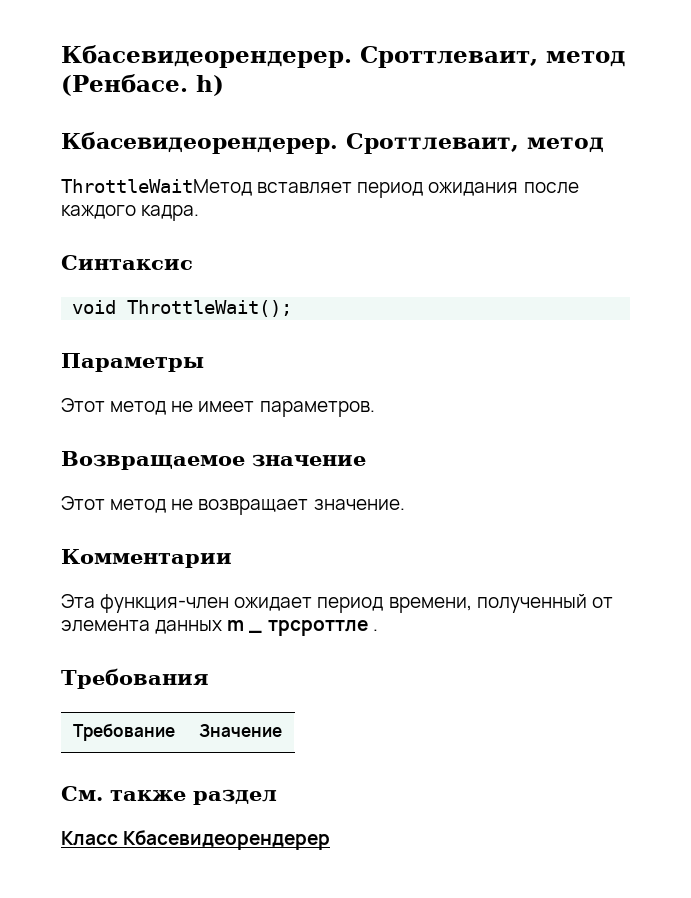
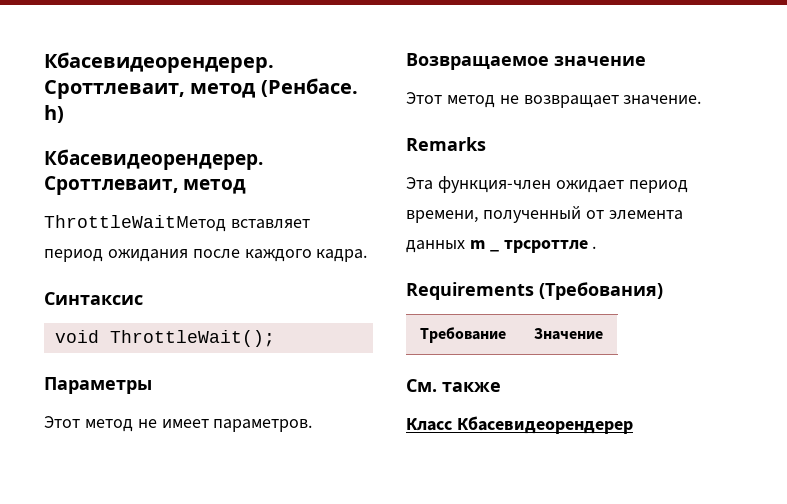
[61,549,232,568] Комментарии -> [406,137,486,151] Remarks
[61,668,209,689] Требования -> [406,282,663,300] Requirements (Требования)
[193,789,277,805] раздел -> (501, 387) none

